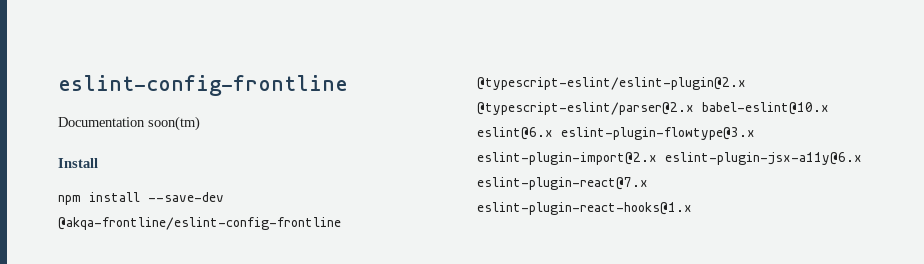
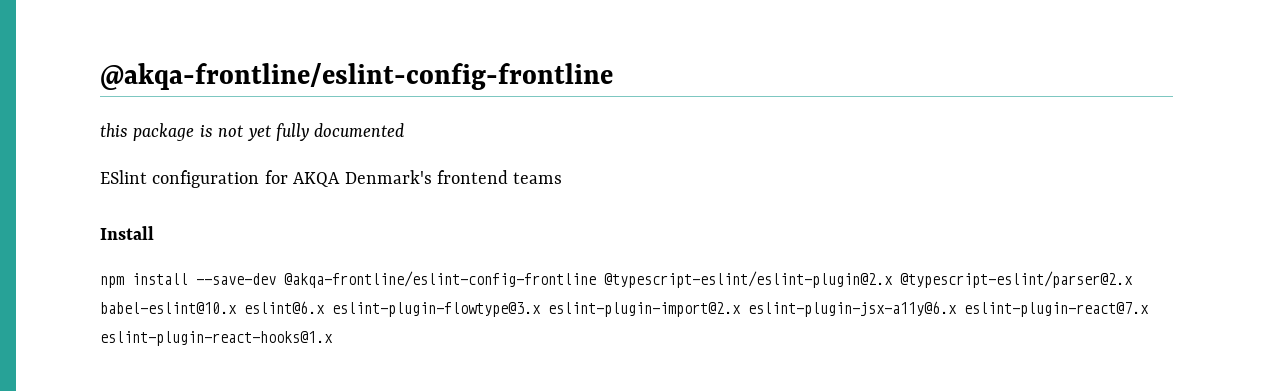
[58,75,348,96] [58,116,200,131] eslint-config-frontline // Documentation soon(tm) -> [100,63,613,90] [100,123,405,141] [100,170,563,188] @akqa-frontline/eslint-config-frontline // this package is not yet fully documented // ESlint configuration for AKQA Denmark's frontend teams

